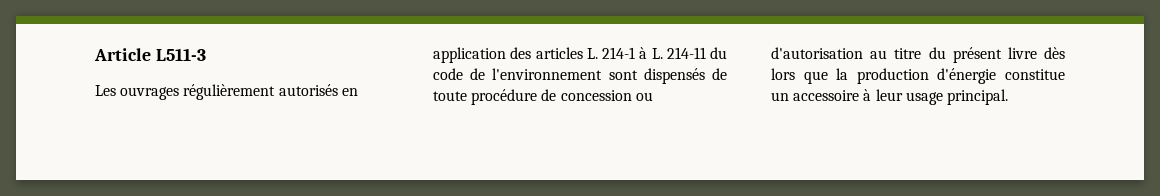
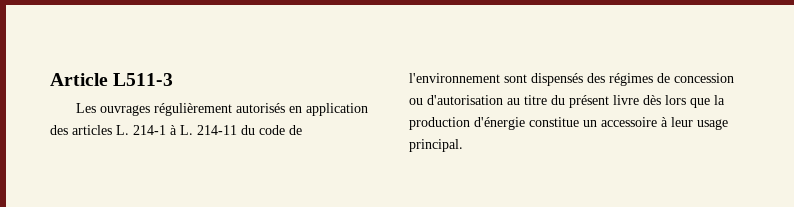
[712,68,727,80] [433,89,538,105] de toute procédure -> [587,73,653,86] des régimes

